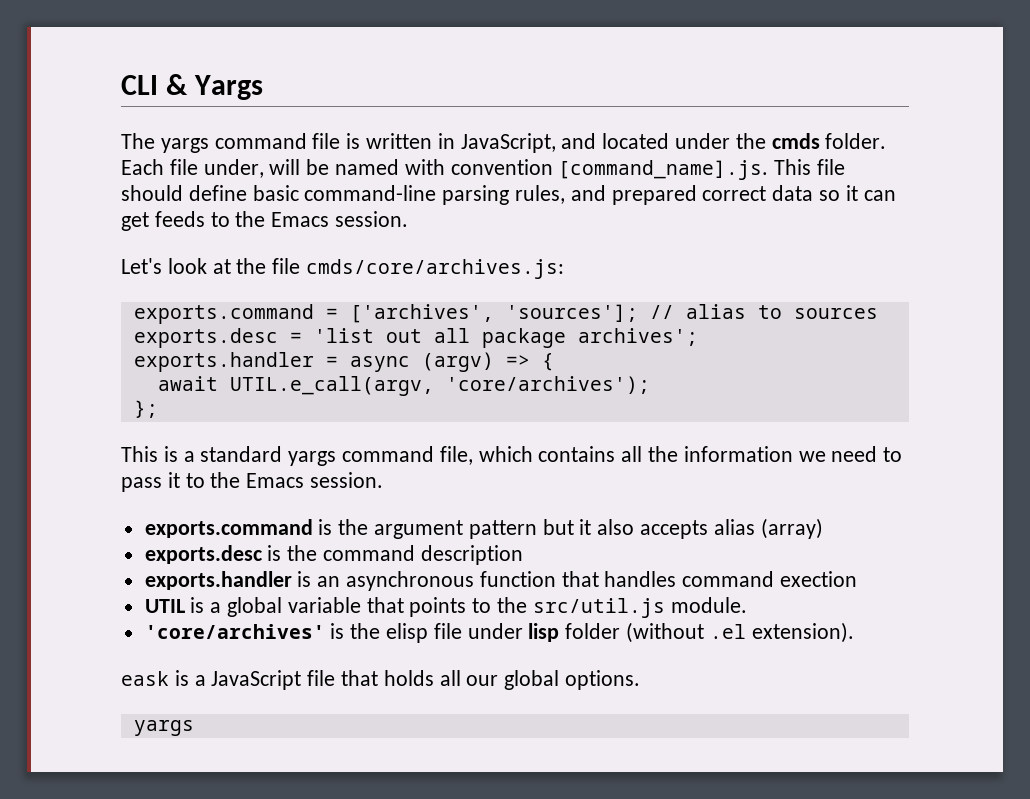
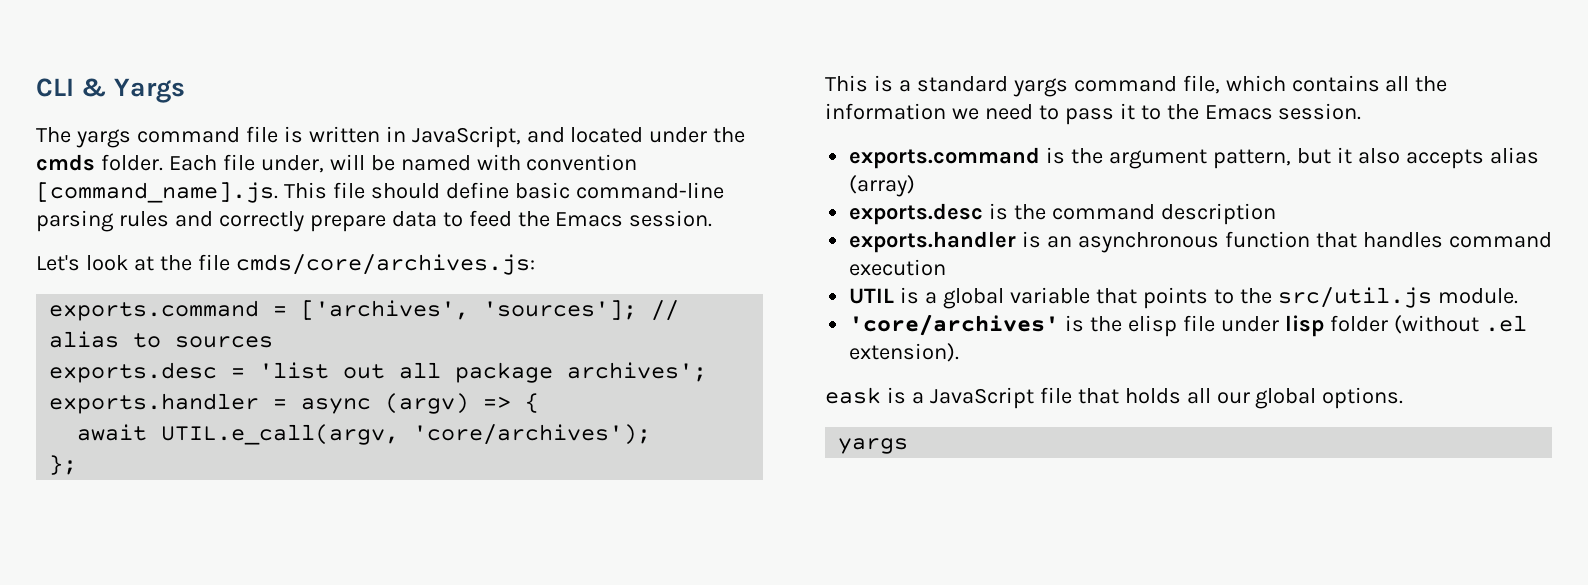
[515,185,896,205] [121,211,230,231] rules, and prepared correct data so it can get feeds to -> [118,210,512,232] rules and correctly prepare data to feed
[468,520,537,539] pattern -> [1212,149,1291,169] pattern,
[780,571,858,587] exection -> [849,259,947,276] execution

